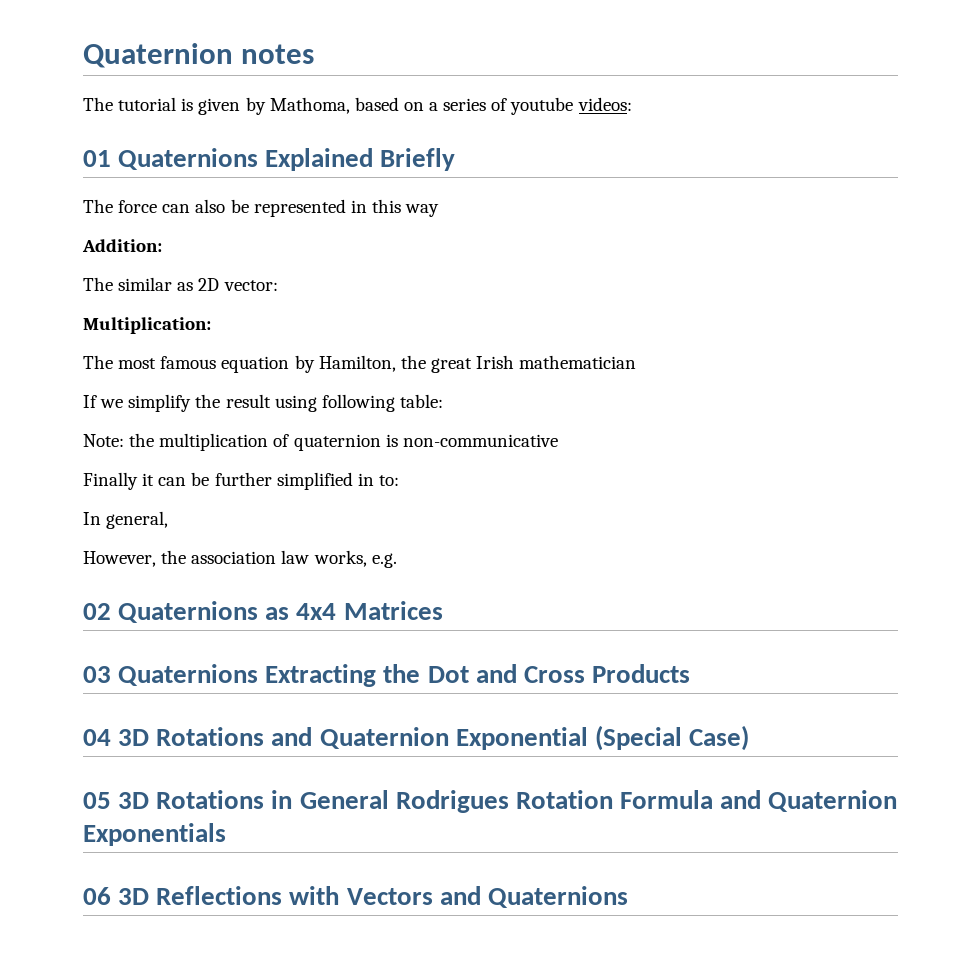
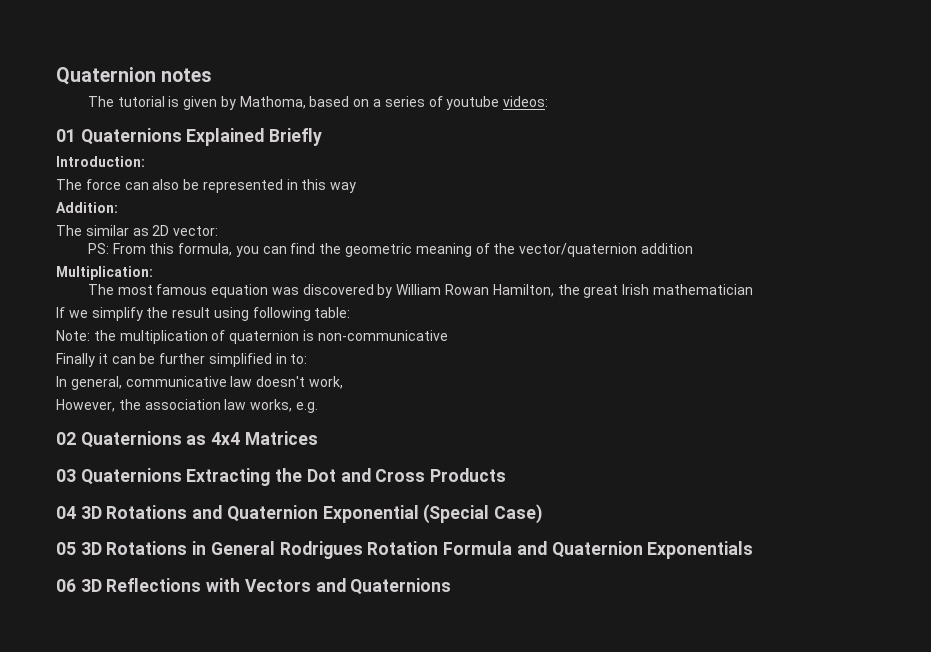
(456, 159) none -> [56,156,145,167] // Introduction:
(278, 285) none -> [87,243,693,257] // PS: From this formula, you can find the geometric meaning of the vector/quaternion addition
[294,355,315,373] by -> [271,284,490,298] was discovered by William Rowan
(169, 520) none -> [125,376,343,389] communicative law doesn't work,

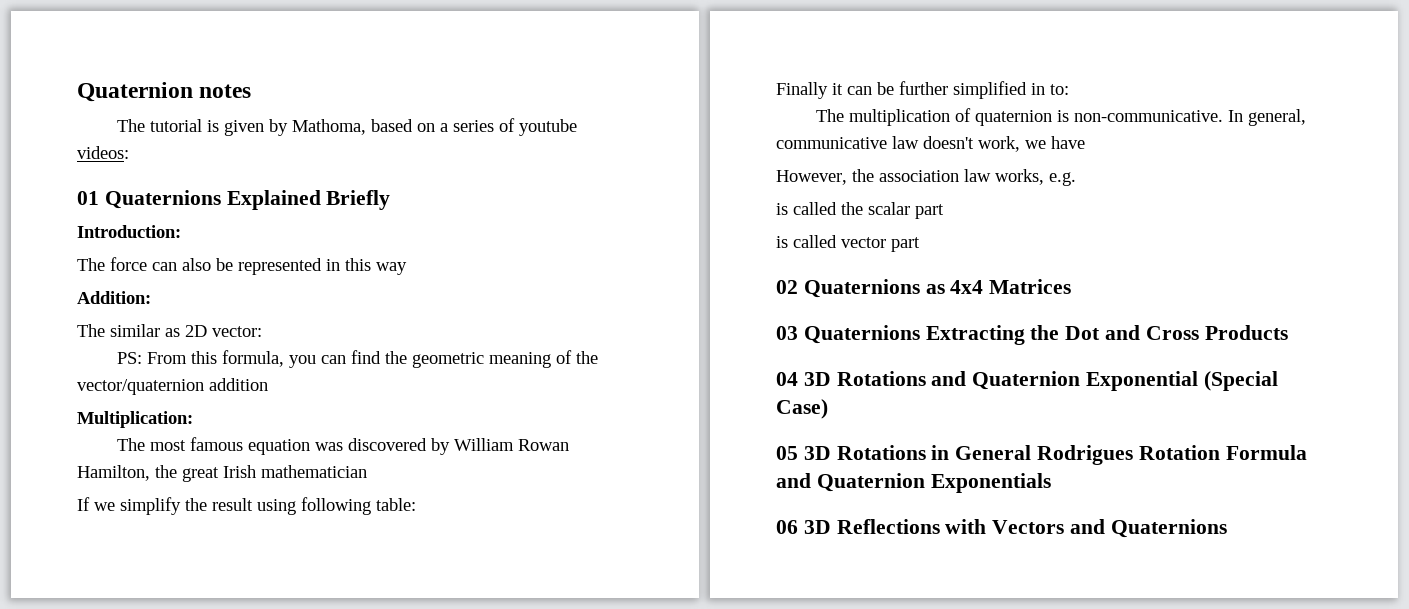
[56,330,448,344] // Note: the multiplication of quaternion is non-communicative -> (416, 504) none
(308, 359) none -> [816,108,1224,126] The multiplication of quaternion is non-communicative.
(343, 382) none -> [1025,136,1085,149] we have
(318, 407) none -> [776,202,944,219] [776,235,920,252] // is called the scalar part // is called vector part

